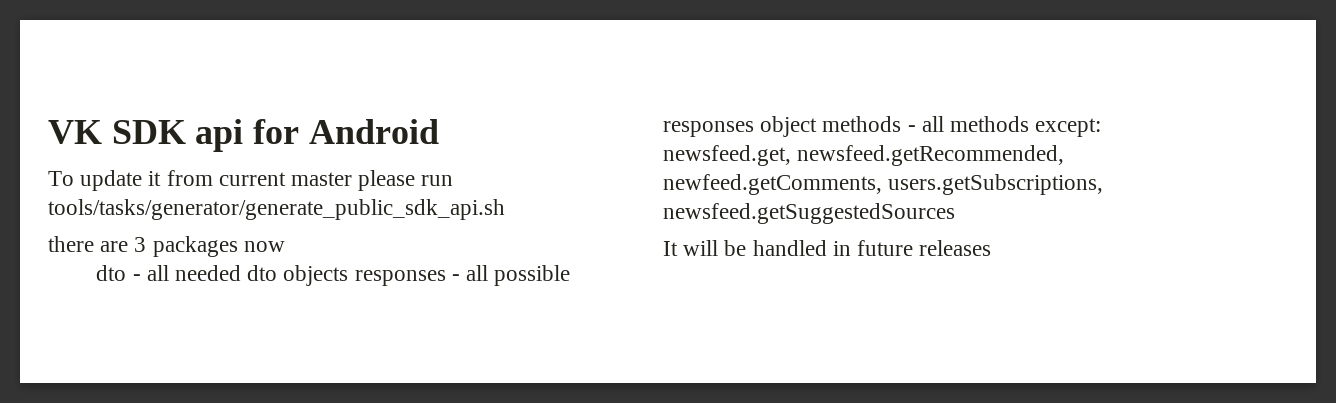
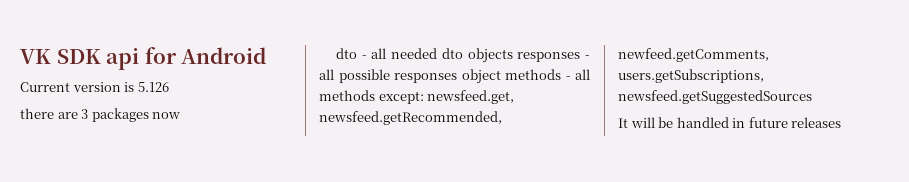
[48,170,454,191] [48,199,505,220] To update it from current master please run tools/tasks/generator/generate_public_sdk_api.sh -> [20,82,169,92] Current version is 5.126

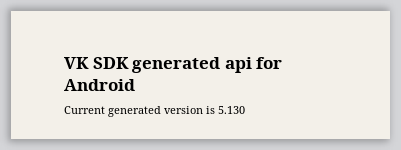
(101, 56) none -> [132,57,221,73] generated
(70, 87) none -> [108,106,161,117] generated
[137,82,169,92] [20,108,181,122] [336,48,590,63] [319,69,590,84] [319,90,515,104] [319,111,502,125] [618,48,769,62] [618,69,764,83] [618,90,812,104] [618,117,842,128] 5.126 // there are 3 packages now // dto - all needed dto objects responses - all possible responses object methods - all methods except: newsfeed.get, newsfeed.getRecommended, newfeed.getComments, users.getSubscriptions, newsfeed.getSuggestedSources // It will be handled in future releases -> [218,106,245,114] 5.130

